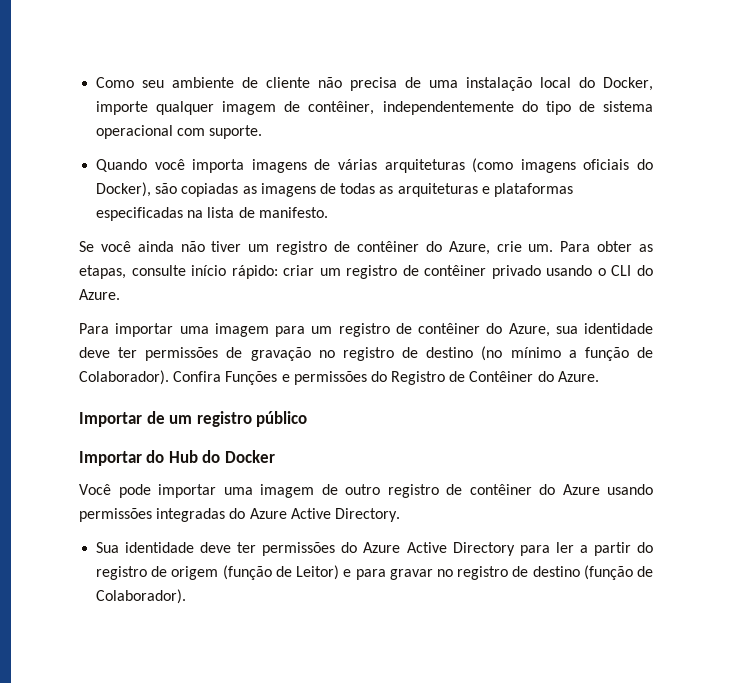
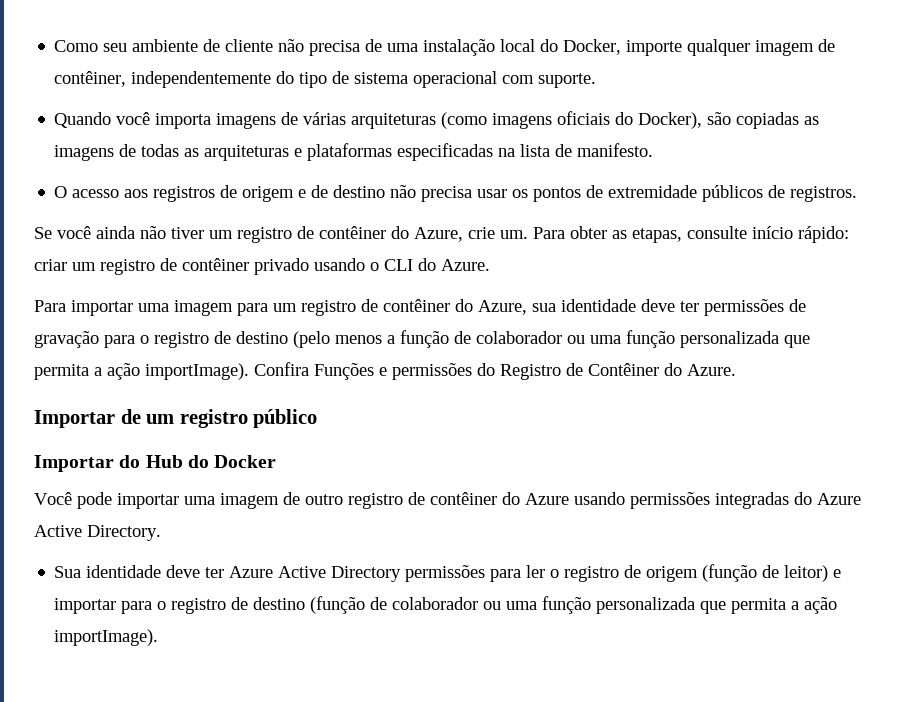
(328, 212) none -> [54,185,858,202] // O acesso aos registros de origem e de destino não precisa usar os pontos de extremidade públicos de registros.
[318,346,561,361] no registro de destino (no mínimo -> [104,331,382,348] para o registro de destino (pelo menos
[79,370,169,385] Colaborador). -> [476,330,810,348] [34,363,249,380] colaborador ou uma função personalizada que permita a ação importImage).
[262,542,358,556] permissões do -> (225, 572) none
(515, 549) none -> [405,565,486,582] permissões
[579,542,654,556] a partir do -> [550,569,560,578] o
[296,565,453,580] Leitor) e para gravar no -> [784,565,842,582] [54,598,167,614] leitor) e importar para o
[96,589,187,604] Colaborador). -> [392,596,838,614] [54,629,159,646] colaborador ou uma função personalizada que permita a ação importImage).

